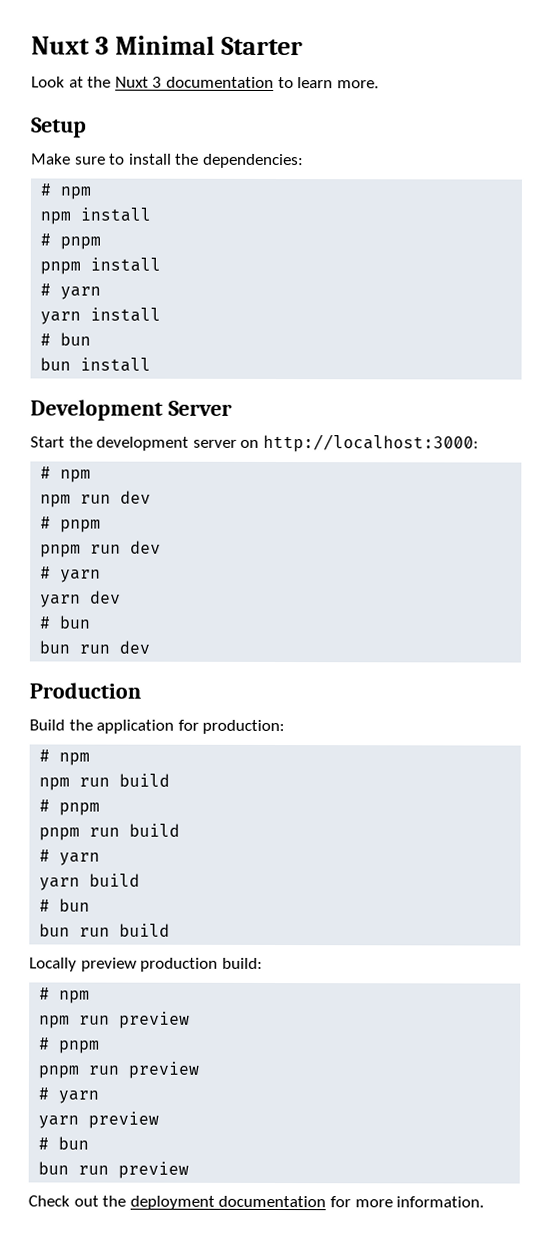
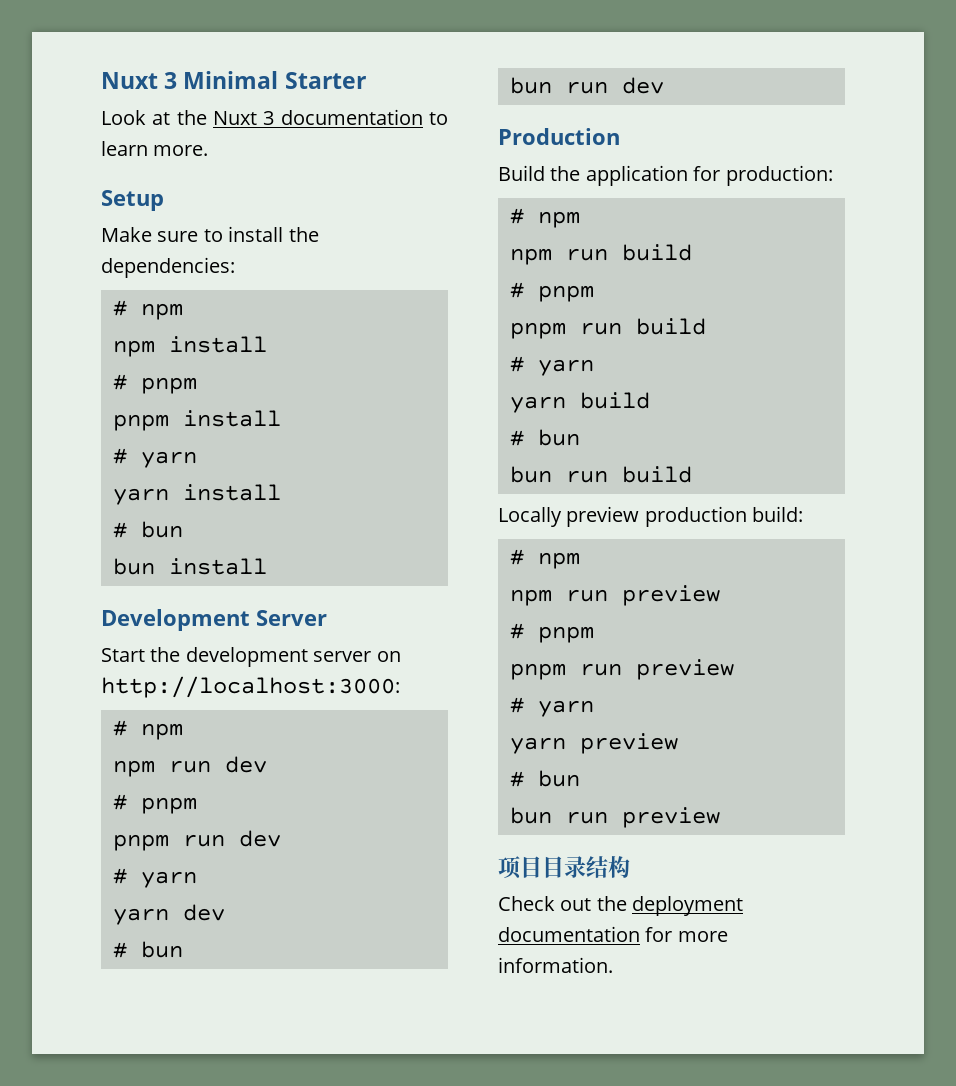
(190, 1170) none -> [498,856,630,879] // 项目目录结构

